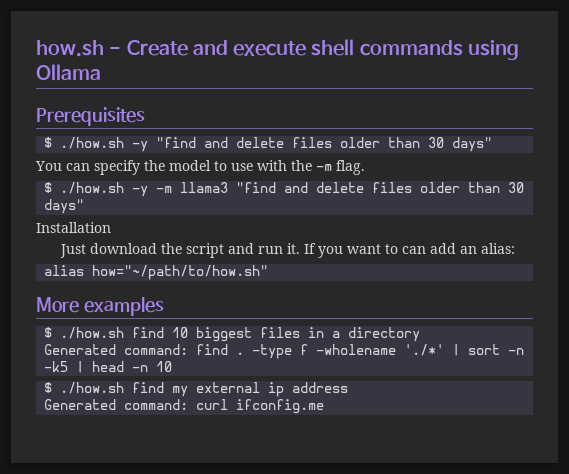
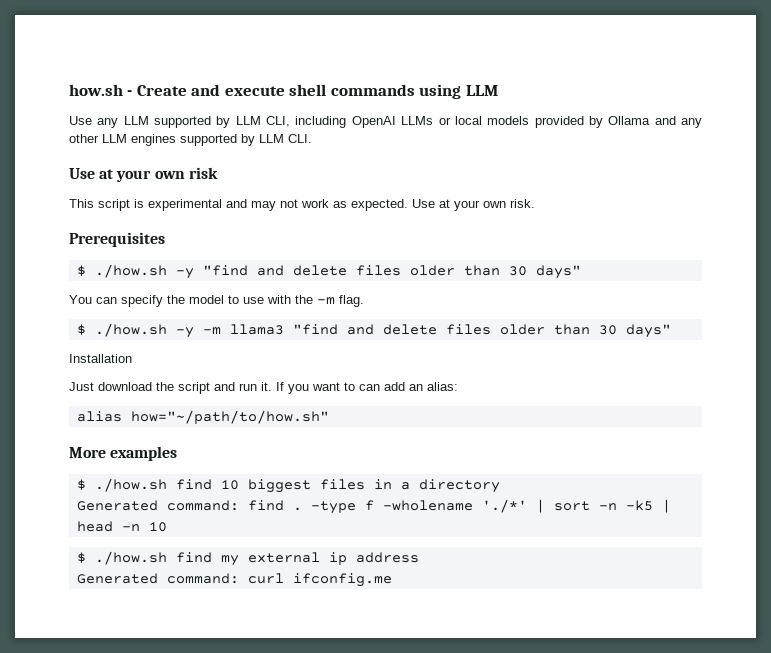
[36,64,101,81] Ollama -> [465,85,498,96] [69,116,703,128] [69,134,312,146] [69,167,218,182] [69,199,535,211] LLM // Use any LLM supported by LLM CLI, including OpenAI LLMs or local models provided by Ollama and any other LLM engines supported by LLM CLI. // Use at your own risk // This script is experimental and may not work as expected. Use at your own risk.

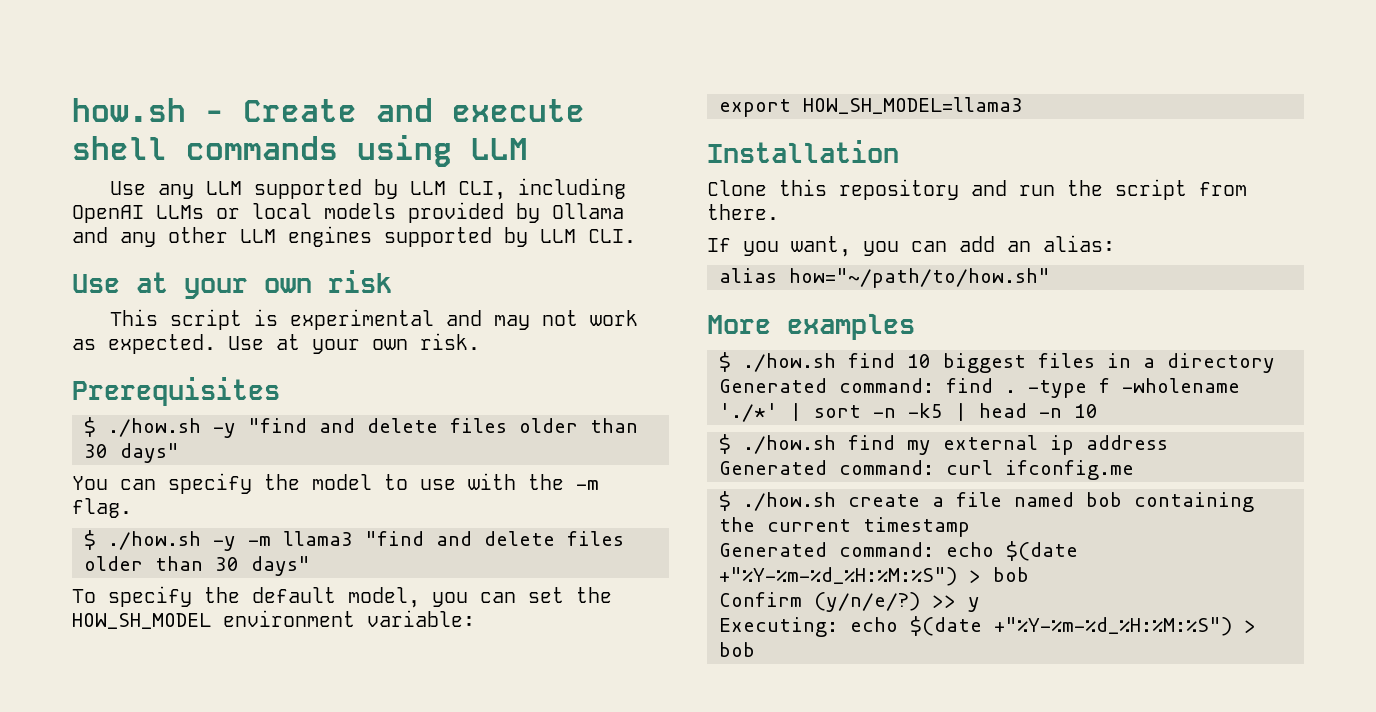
[69,354,132,363] [69,382,355,394] Installation // Just download the script and run it. If you want to -> [72,586,612,608] [72,610,475,629] [719,97,1023,117] [707,140,899,163] [707,179,1247,200] [707,204,779,220] [707,236,899,257] To specify the default model, you can set the HOW_SH_MODEL environment variable: // export HOW_SH_MODEL=llama3 // Installation // Clone this repository and run the script from there. // If you want, you
(392, 580) none -> [719,491,1254,512] [719,517,970,537] [719,541,1078,561] [719,567,1029,586] [719,592,980,612] [719,616,1256,637] [719,642,755,657] // $ ./how.sh create a file named bob containing the current timestamp // Generated command: echo $(date +"%Y-%m-%d_%H:%M:%S") > bob // Confirm (y/n/e/?) >> y // Executing: echo $(date +"%Y-%m-%d_%H:%M:%S") > bob

